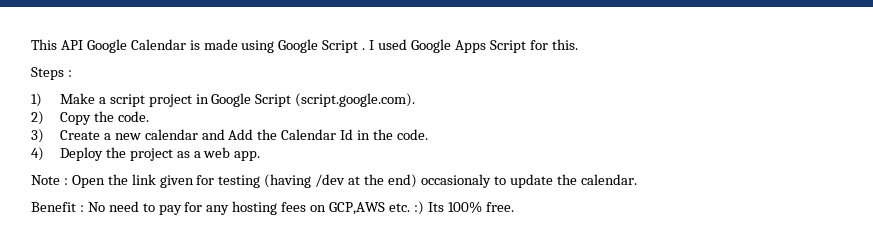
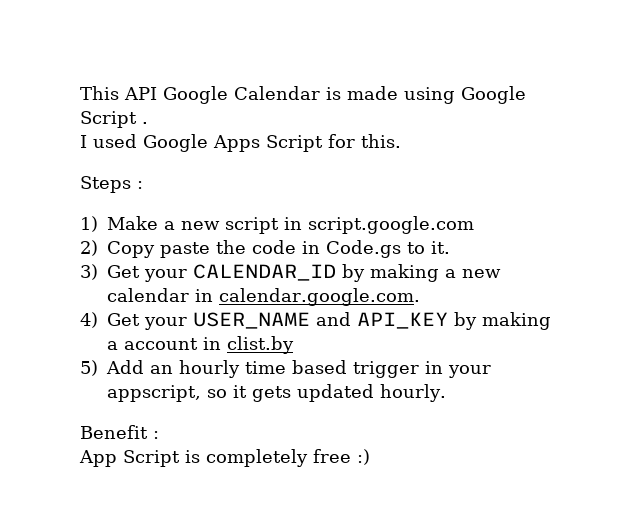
(366, 49) none -> (148, 123) //
[109,93,416,107] [31,111,149,125] [31,129,428,143] [31,147,261,161] [31,174,637,188] [31,201,514,215] script project in Google Script (script.google.com). // 2) Copy the code. // 3) Create a new calendar and Add the Calendar Id in the code. // 4) Deploy the project as a web app. // Note : Open the link given for testing (having /dev at the end) occasionaly to update the calendar. // Benefit : No need to pay for any hosting fees on GCP,AWS etc. :) Its 100% free. -> [181,216,474,234] [80,240,450,258] [80,264,501,282] [107,288,420,306] [80,312,551,330] [107,336,294,354] [80,360,491,378] [107,384,446,402] [80,425,159,439] [79,449,370,467] new script in script.google.com // 2) Copy paste the code in Code.gs to it. // 3) Get your CALENDAR_ID by making a new calendar in calendar.google.com. // 4) Get your USER_NAME and API_KEY by making a account in clist.by // 5) Add an hourly time based trigger in your appscript, so it gets updated hourly. // Benefit : // App Script is completely free :)

